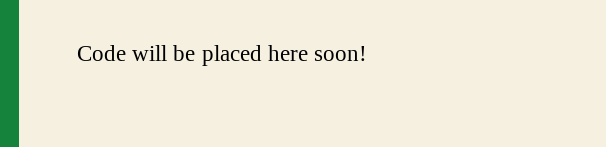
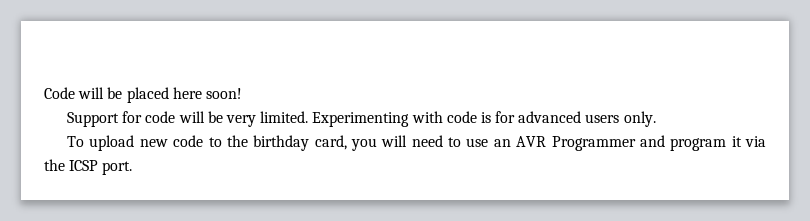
(368, 53) none -> [67,111,656,127] [67,135,767,151] [44,159,133,175] // Support for code will be very limited. Experimenting with code is for advanced users only. // To upload new code to the birthday card, you will need to use an AVR Programmer and program it via the ICSP port.

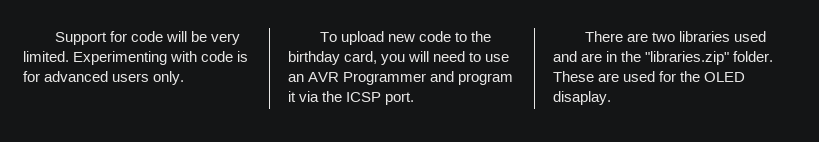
[44,87,242,103] Code will be placed here soon! // -> (55, 38) none
(133, 168) none -> [585,31,767,42] [553,51,774,65] [553,71,746,82] [553,91,611,105] // There are two libraries used and are in the "libraries.zip" folder. These are used for the OLED disaplay.

